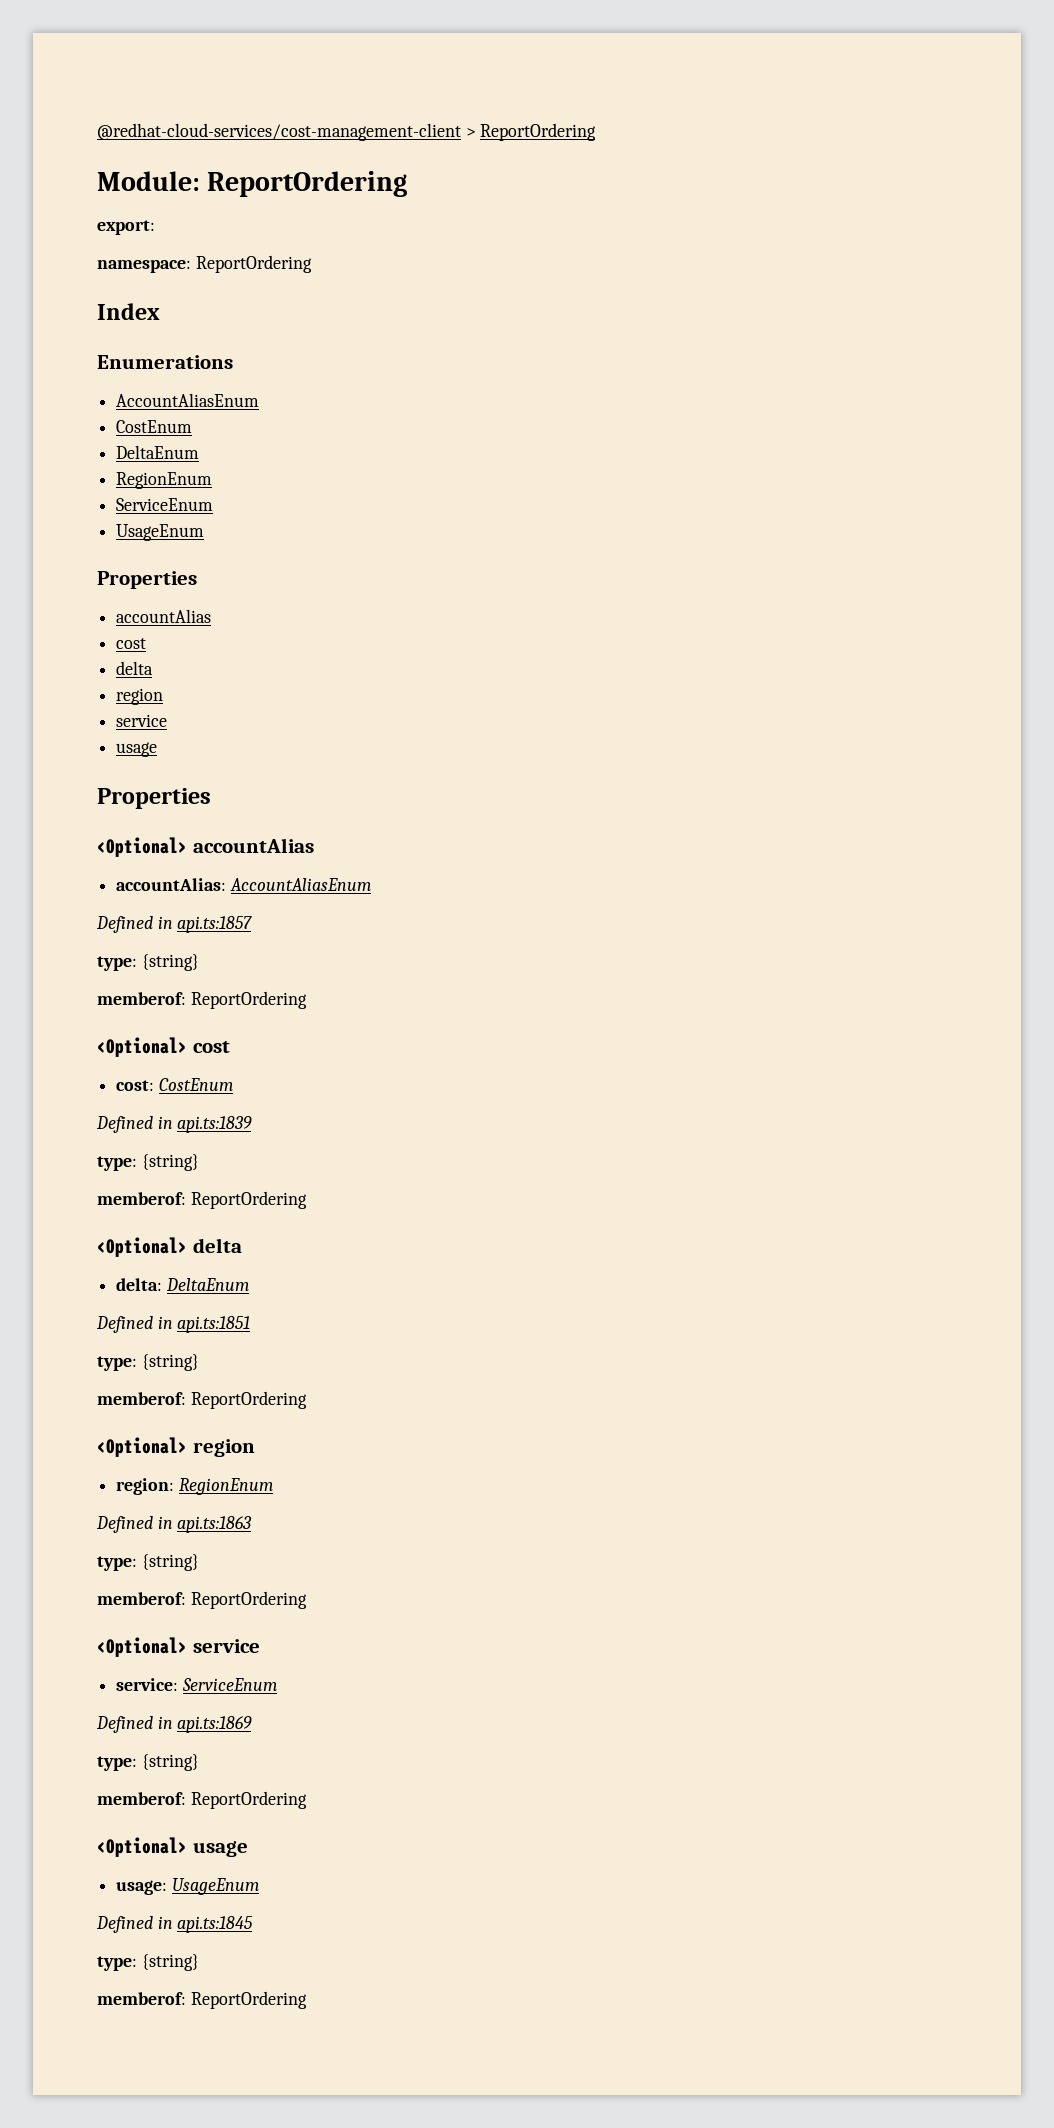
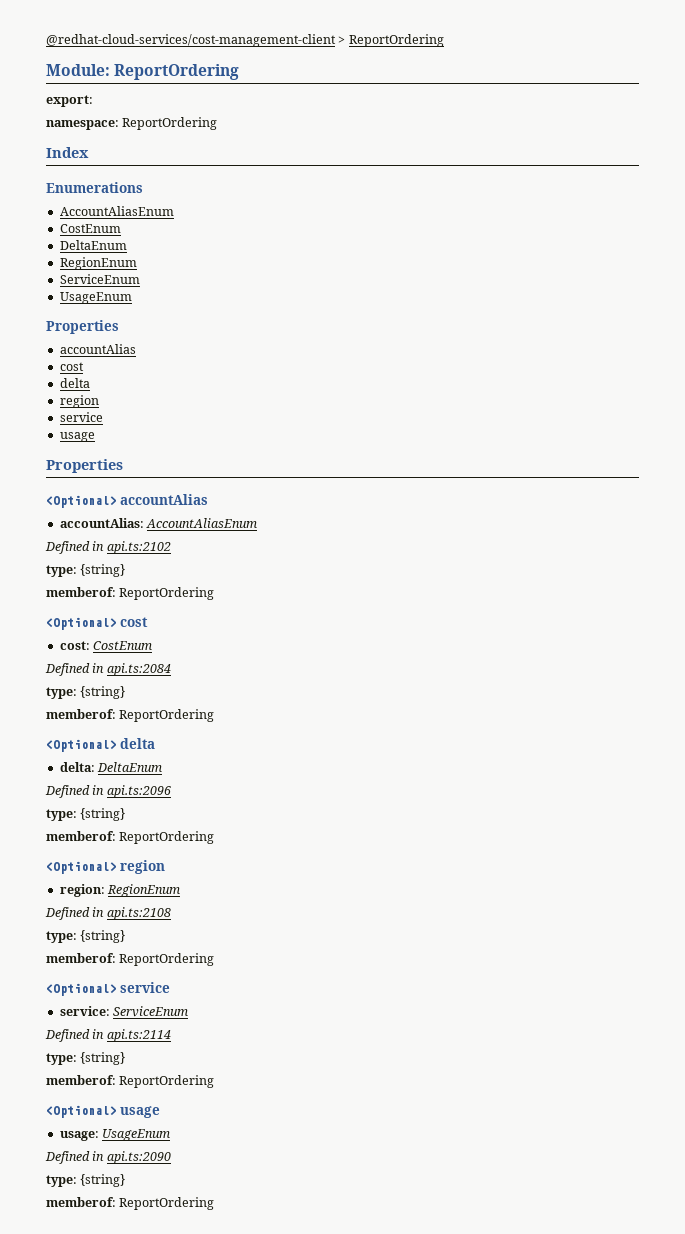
[177,916,253,933] api.ts:1857 -> [106,541,171,554] api.ts:2102
[177,1116,253,1133] api.ts:1839 -> [106,663,171,676] api.ts:2084
[177,1316,251,1333] api.ts:1851 -> [106,785,171,798] api.ts:2096
[177,1516,253,1533] api.ts:1863 -> [106,907,171,920] api.ts:2108
[177,1716,253,1733] api.ts:1869 -> [106,1029,171,1042] api.ts:2114
[177,1916,254,1933] api.ts:1845 -> [106,1151,171,1164] api.ts:2090

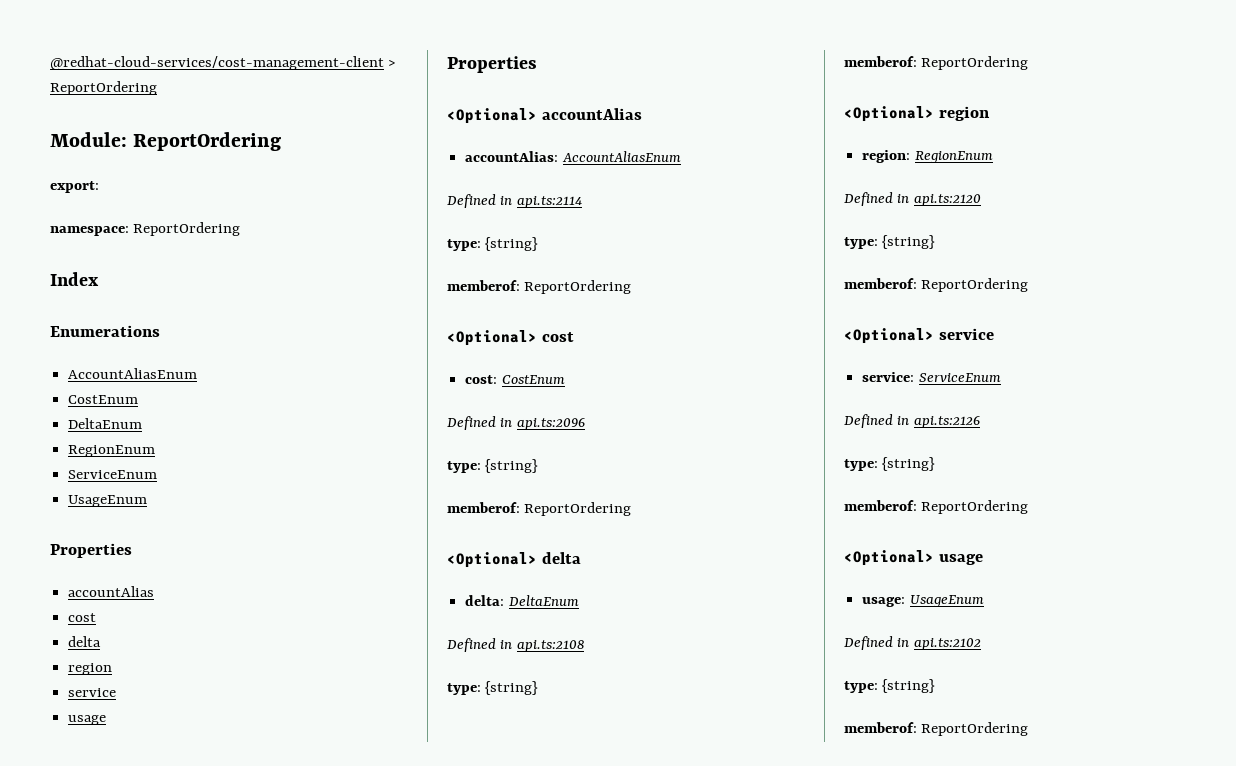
[106,541,171,554] api.ts:2102 -> [516,196,582,208] api.ts:2114
[106,663,171,676] api.ts:2084 -> [516,418,585,430] api.ts:2096
[106,785,171,798] api.ts:2096 -> [516,640,584,652] api.ts:2108
[106,907,171,920] api.ts:2108 -> [913,194,981,206] api.ts:2120
[106,1029,171,1042] api.ts:2114 -> [913,416,980,428] api.ts:2126
[106,1151,171,1164] api.ts:2090 -> [913,638,981,650] api.ts:2102

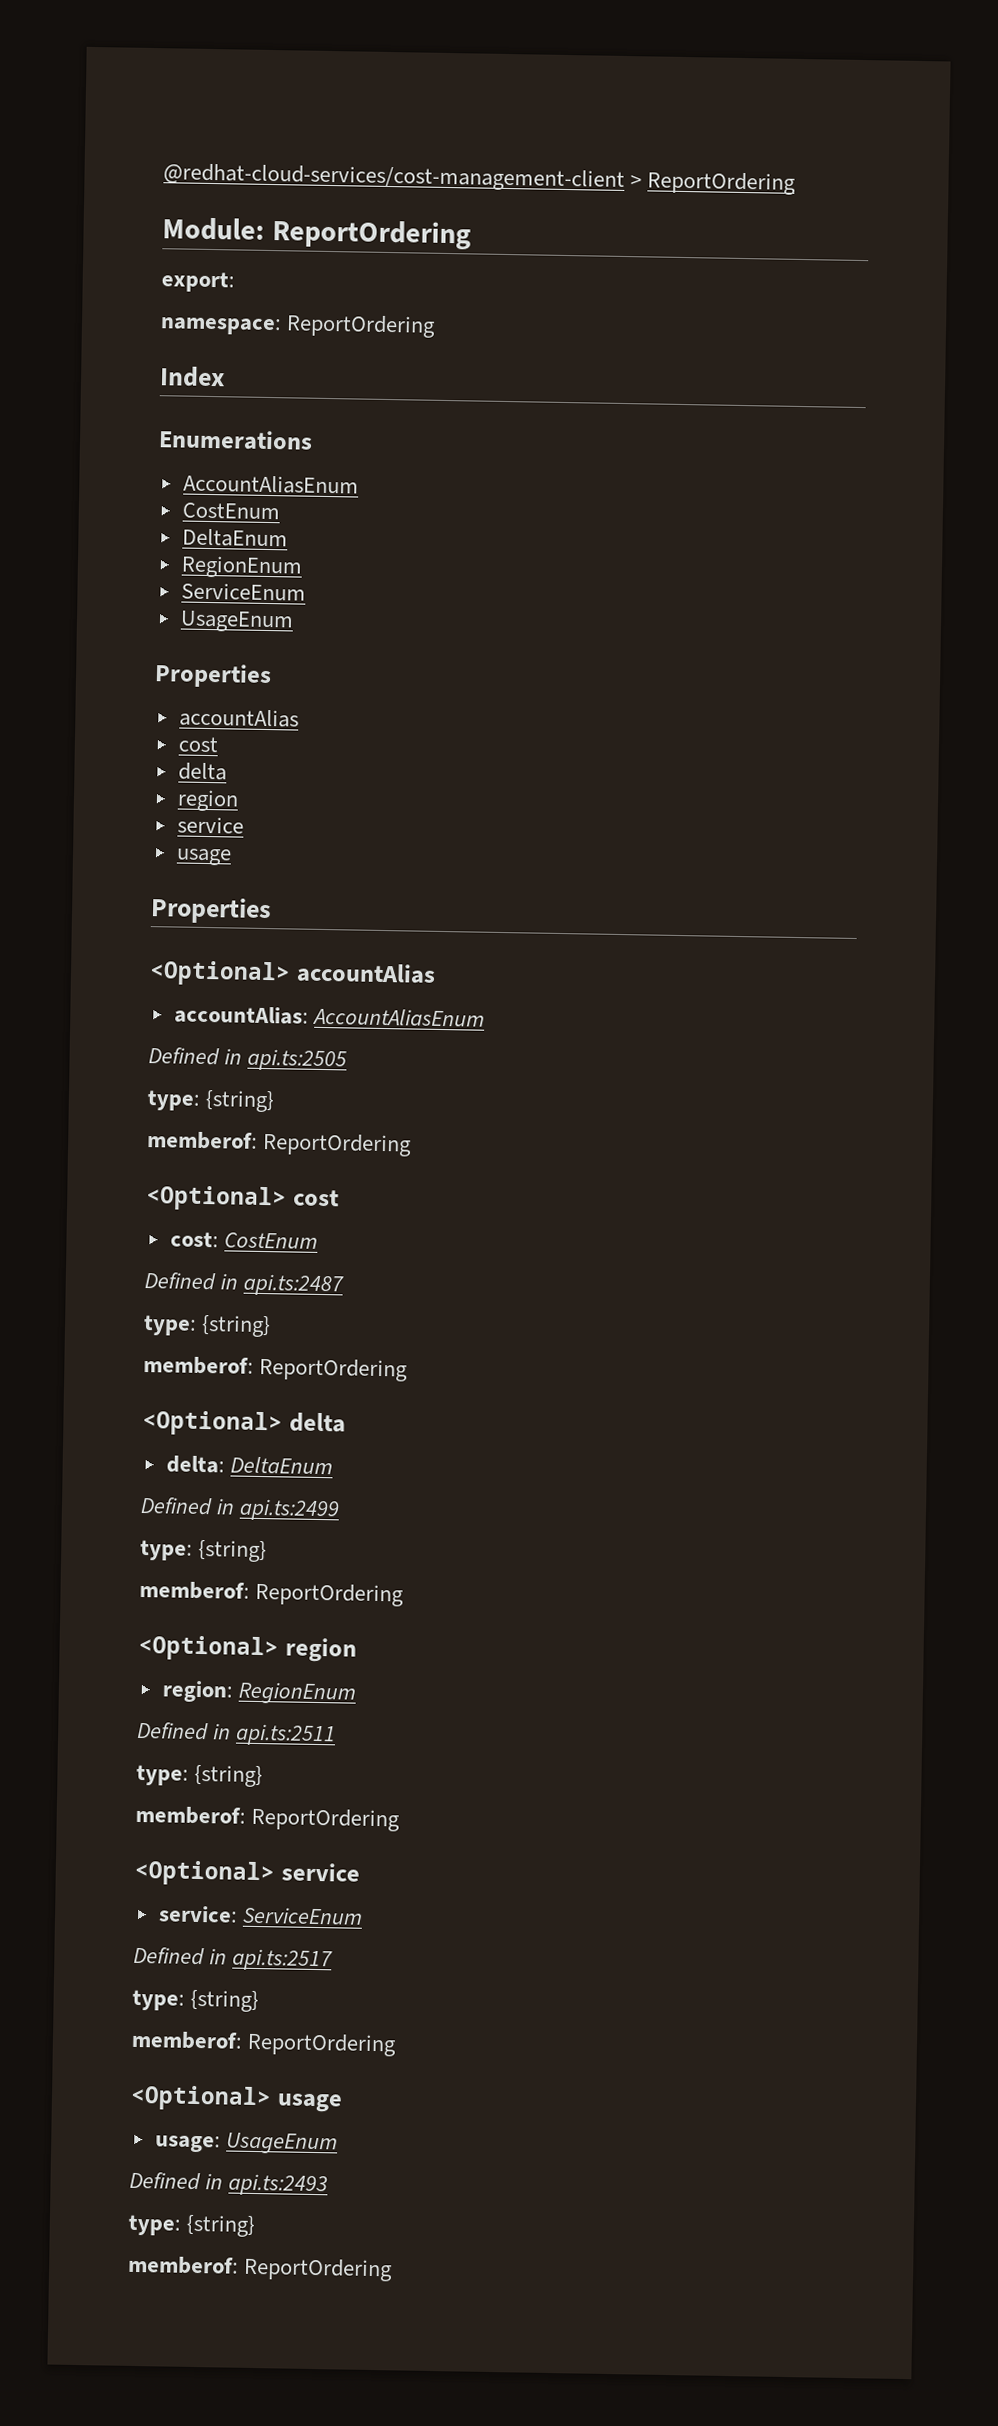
[516,196,582,208] api.ts:2114 -> [247,1048,348,1072] api.ts:2505
[516,418,585,430] api.ts:2096 -> [243,1273,345,1297] api.ts:2487
[516,640,584,652] api.ts:2108 -> [239,1498,341,1522] api.ts:2499
[913,194,981,206] api.ts:2120 -> [235,1723,337,1747] api.ts:2511
[913,416,980,428] api.ts:2126 -> [232,1948,334,1972] api.ts:2517
[913,638,981,650] api.ts:2102 -> [228,2173,329,2197] api.ts:2493

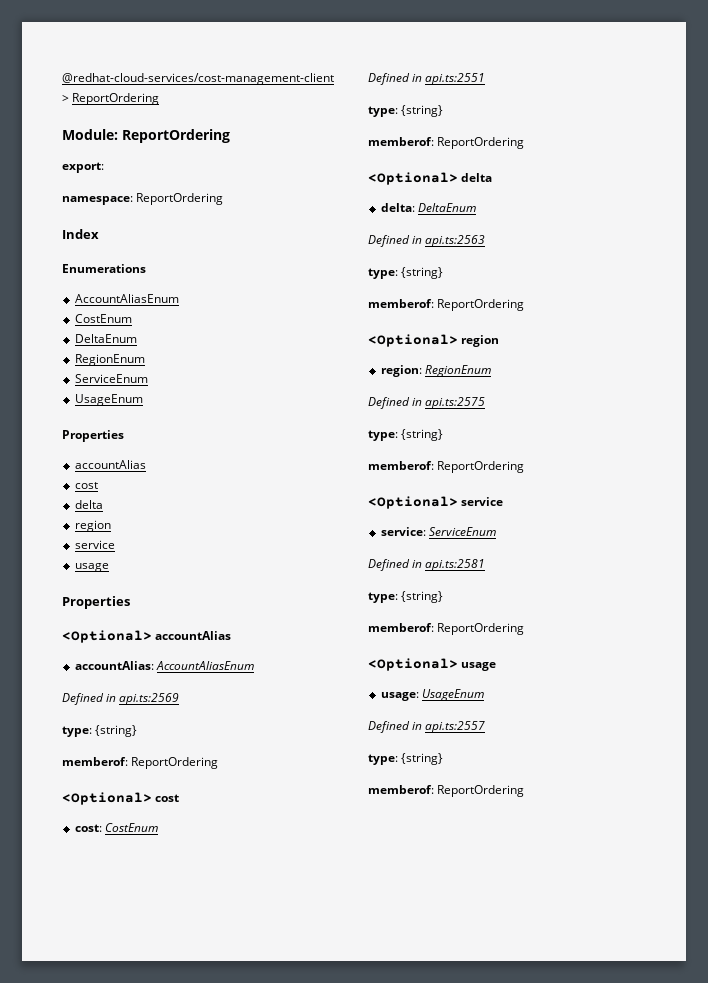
[247,1048,348,1072] api.ts:2505 -> [119,693,180,705] api.ts:2569
[243,1273,345,1297] api.ts:2487 -> [425,73,486,85] api.ts:2551
[239,1498,341,1522] api.ts:2499 -> [425,235,486,247] api.ts:2563
[235,1723,337,1747] api.ts:2511 -> [425,397,486,409] api.ts:2575
[232,1948,334,1972] api.ts:2517 -> [425,559,486,571] api.ts:2581
[228,2173,329,2197] api.ts:2493 -> [425,721,486,733] api.ts:2557

